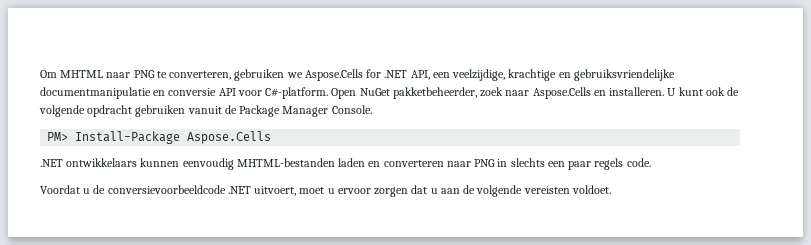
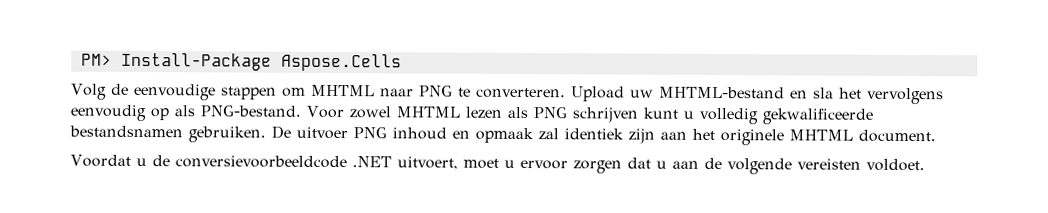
[40,69,675,81] [40,87,740,99] [39,105,372,117] [47,131,272,144] [40,158,651,170] Om MHTML naar PNG te converteren, gebruiken we Aspose.Cells for .NET API, een veelzijdige, krachtige en gebruiksvriendelijke documentmanipulatie en conversie API voor C#-platform. Open NuGet pakketbeheerder, zoek naar Aspose.Cells en installeren. U kunt ook de volgende opdracht gebruiken vanuit de Package Manager Console. // PM> Install-Package Aspose.Cells // .NET ontwikkelaars kunnen eenvoudig MHTML-bestanden laden en converteren naar PNG in slechts een paar regels code. -> [80,52,402,72] [71,83,944,105] [70,104,873,125] [69,125,936,146] PM> Install-Package Aspose.Cells // Volg de eenvoudige stappen om MHTML naar PNG te converteren. Upload uw MHTML-bestand en sla het vervolgens eenvoudig op als PNG-bestand. Voor zowel MHTML lezen als PNG schrijven kunt u volledig gekwalificeerde bestandsnamen gebruiken. De uitvoer PNG inhoud en opmaak zal identiek zijn aan het originele MHTML document.

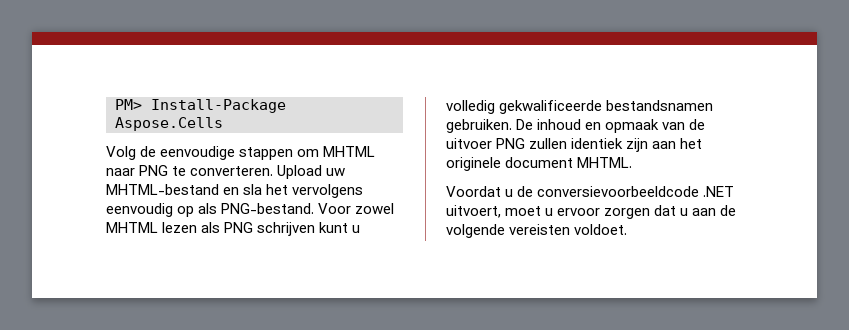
[296,126,387,140] uitvoer PNG -> (534, 124) none
[538,128,559,141] zal -> [662,119,706,130] [446,138,568,149] van de uitvoer PNG zullen
[789,129,936,143] MHTML document. -> [505,157,633,168] document MHTML.

